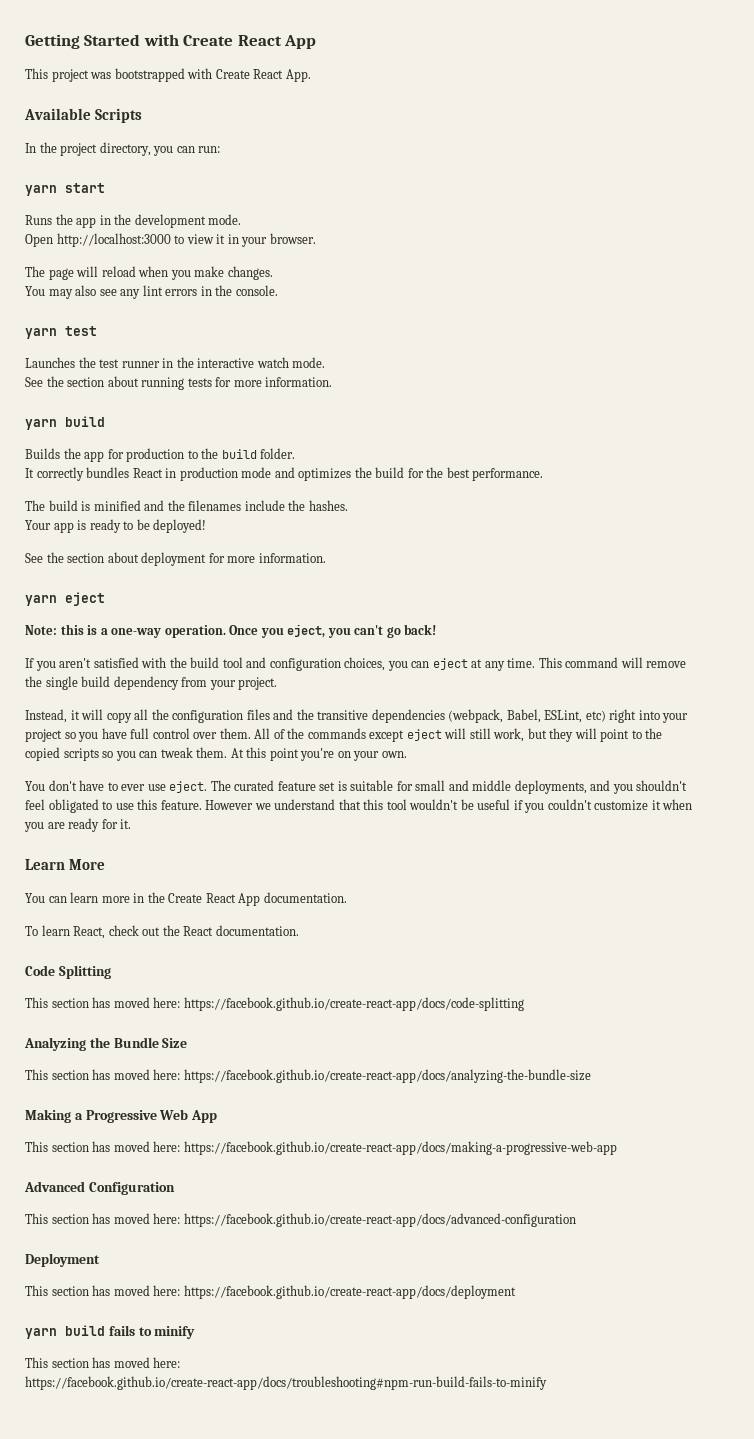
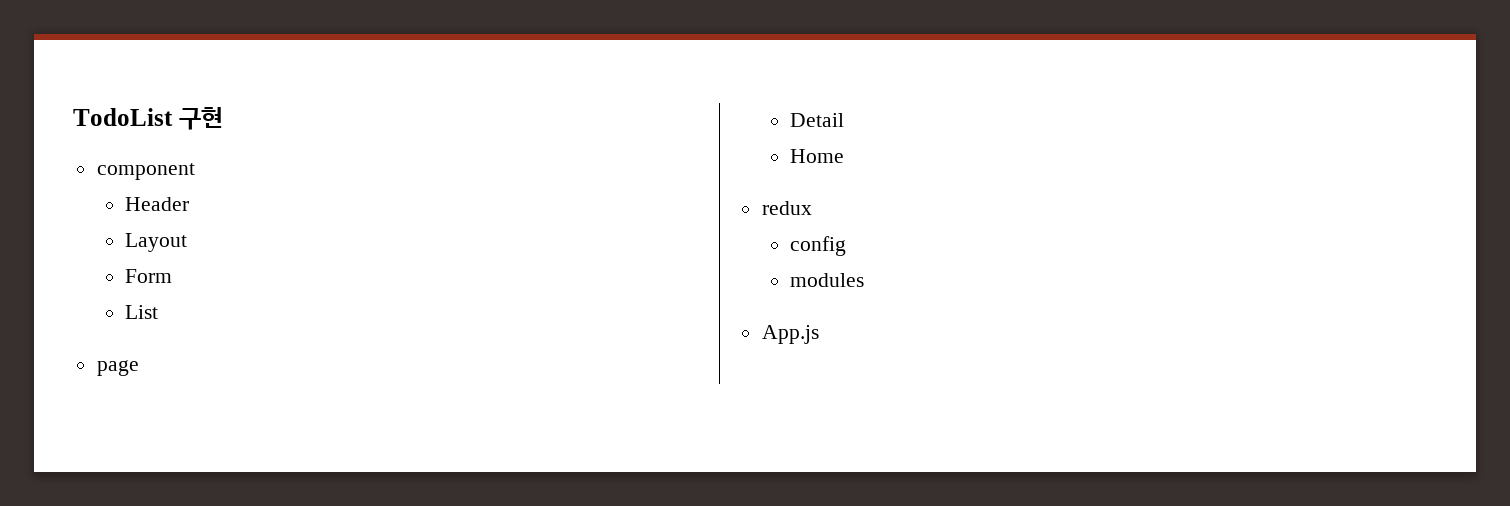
[25,34,317,49] [25,68,311,82] [24,108,143,123] [25,142,221,156] [25,183,105,196] [25,214,242,228] [25,233,316,247] [25,266,273,280] [25,285,278,299] [25,326,97,339] [25,357,326,368] [25,376,333,390] [25,416,105,430] [25,448,296,462] [25,467,544,481] [25,500,348,511] [25,519,207,533] [25,552,326,566] [25,592,105,606] [25,624,437,638] [25,657,687,671] [25,676,278,690] [25,709,689,723] [25,728,663,742] [25,747,407,761] [25,780,688,794] [25,799,693,813] [24,818,132,832] [25,859,106,870] [25,892,347,906] [25,925,299,939] [25,965,111,979] [25,997,524,1011] [24,1037,188,1051] [25,1069,591,1083] [25,1109,218,1123] [25,1141,617,1155] [24,1181,175,1195] [25,1213,576,1227] [25,1253,100,1267] [25,1285,516,1299] [25,1325,196,1339] [25,1357,181,1368] [25,1376,547,1390] Getting Started with Create React App // This project was bootstrapped with Create React App. // Available Scripts // In the project directory, you can run: // yarn start // Runs the app in the development mode. // Open http://localhost:3000 to view it in your browser. // The page will reload when you make changes. // You may also see any lint errors in the console. // yarn test // Launches the test runner in the interactive watch mode. // See the section about running tests for more information. // yarn build // Builds the app for production to the build folder. // It correctly bundles React in production mode and optimizes the build for the best performance. // The build is minified and the filenames include the hashes. // Your app is ready to be deployed! // See the section about deployment for more information. // yarn eject // Note: this is a one-way operation. Once you eject, you can't go back! // If you aren't satisfied with the build tool and configuration choices, you can eject at any time. This command will remove the single build dependency from your project. // Instead, it will copy all the configuration files and the transitive dependencies (webpack, Babel, ESLint, etc) right into your project so you have full control over them. All of the commands except eject will still work, but they will point to the copied scripts so you can tweak them. At this point you're on your own. // You don't have to ever use eject. The curated feature set is suitable for small and middle deployments, and you shouldn't feel obligated to use this feature. However we understand that this tool wouldn't be useful if you couldn't customize it when you are ready for it. // Learn More // You can learn more in the Create React App documentation. // To learn React, check out the React documentation. // Code Splitting // This section has moved here: https://facebook.github.io/create-react-app/docs/code-splitting // Analyzing the Bundle Size // This section has moved here: https://facebook.github.io/create-react-app/docs/analyzing-the-bundle-size // Making a Progressive Web App // This section has moved here: https://facebook.github.io/create-react-app/docs/making-a-progressive-web-app // Advanced Configuration // This section has moved here: https://facebook.github.io/create-react-app/docs/advanced-configuration // Deployment // This section has moved here: https://facebook.github.io/create-react-app/docs/deployment // yarn build fails to minify // This section has moved here: https://facebook.github.io/create-react-app/docs/troubleshooting#npm-run-build-fails-to-minify -> [73,107,223,130] [96,163,195,180] [125,197,190,211] [125,233,188,252] [125,269,173,283] [125,305,159,319] [96,360,139,376] [790,113,845,127] [790,149,845,163] [761,201,812,215] [790,236,847,256] [790,273,865,287] [761,325,819,344] TodoList 구현 // component // Header // Layout // Form // List // page // Detail // Home // redux // config // modules // App.js

